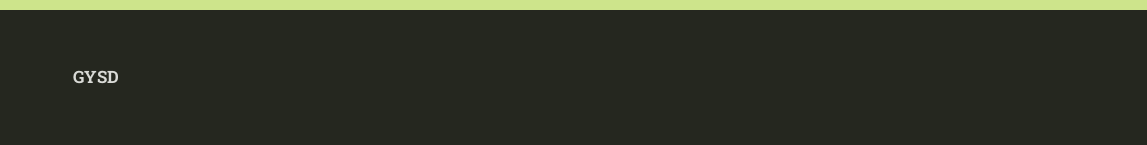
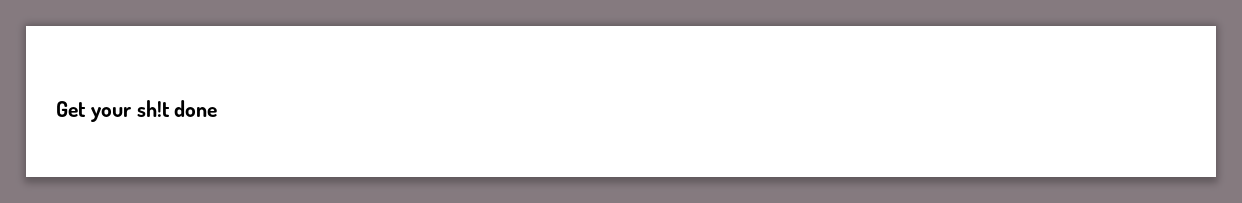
[73,70,119,84] GYSD -> [56,100,218,122] Get your sh!t done

